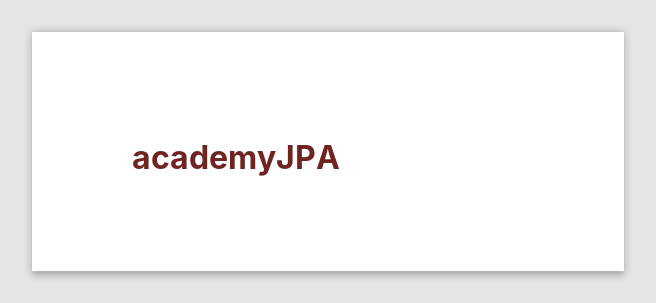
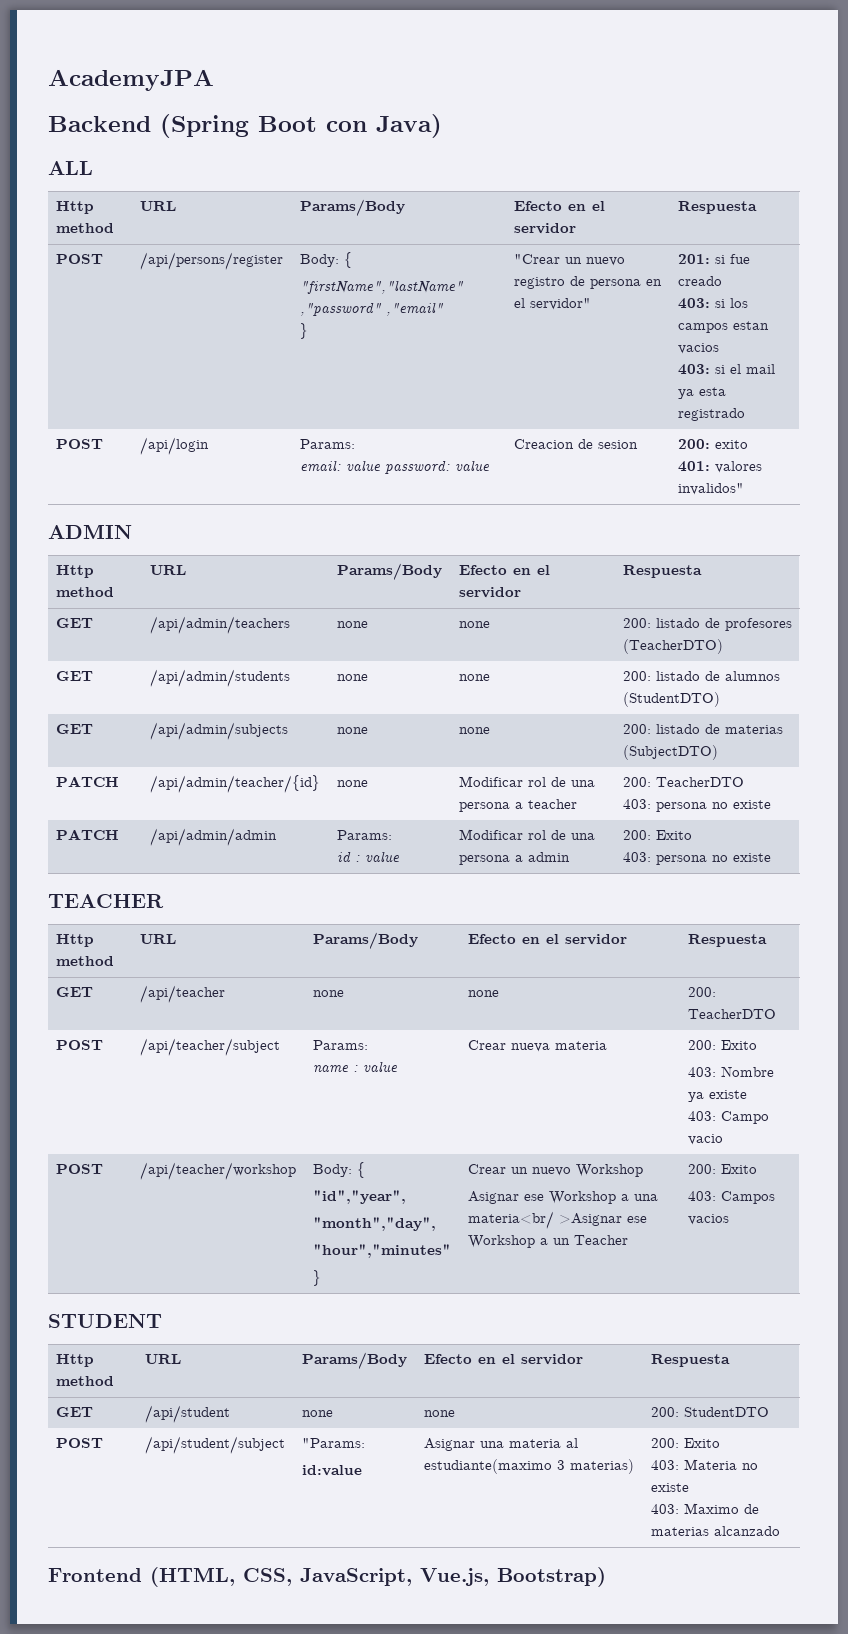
[132,145,340,176] academyJPA -> [48,69,214,91] [48,114,442,138] [48,161,93,175] [55,201,94,214] [55,223,114,233] [139,201,176,211] [299,199,405,216] [513,201,605,211] [513,223,576,234] [677,201,757,214] [55,254,103,264] [139,252,283,270] [299,252,352,268] [299,280,464,294] [299,302,444,316] [299,323,308,339] [513,254,625,266] [513,276,662,289] [513,298,591,310] [677,254,750,264] [677,276,722,286] [677,298,748,309] [677,321,769,333] [677,343,719,354] [677,364,775,375] [677,387,726,399] [677,408,745,421] [55,439,103,449] [139,437,209,455] [299,439,355,449] [299,460,490,474] [513,439,638,449] [677,439,748,449] [677,461,762,473] [677,483,744,495] [48,524,132,539] [55,565,94,578] [55,587,114,597] [149,565,186,575] [336,563,442,580] [458,565,550,575] [458,587,521,598] [622,565,702,578] [55,618,93,628] [149,616,290,634] [336,621,368,628] [458,621,490,628] [622,618,792,631] [622,639,723,654] [55,671,93,681] [149,669,290,687] [336,674,368,681] [458,674,490,681] [622,671,780,681] [622,692,720,707] [55,724,93,734] [149,722,288,740] [336,727,368,734] [458,727,490,734] [622,724,783,734] [622,745,718,760] [55,776,119,787] [149,775,320,793] [336,780,368,787] [458,776,595,787] [458,799,577,812] [622,777,744,787] [622,799,771,812] [55,829,119,840] [149,828,277,846] [336,830,392,840] [336,851,400,862] [458,829,595,840] [458,852,570,865] [622,830,692,840] [622,852,771,865] [48,894,164,908] [55,934,94,947] [55,956,114,966] [139,934,176,944] [312,932,418,949] [467,934,627,945] [687,934,767,947] [55,987,93,997] [139,985,225,1003] [312,990,344,997] [467,990,499,997] [687,987,716,997] [687,1009,776,1019] [55,1040,103,1050] [139,1038,280,1056] [312,1040,368,1050] [312,1061,398,1073] [467,1040,607,1052] [687,1040,757,1050] [687,1066,774,1077] [687,1090,747,1102] [687,1111,769,1124] [687,1134,723,1145] [55,1164,103,1174] [139,1162,296,1180] [312,1162,365,1178] [312,1190,406,1204] [312,1217,436,1231] [312,1244,451,1258] [312,1270,321,1286] [467,1164,643,1177] [467,1191,658,1204] [467,1211,647,1229] [467,1235,628,1248] [687,1164,757,1174] [687,1191,775,1204] [687,1214,729,1225] [48,1314,162,1328] [55,1354,94,1367] [55,1376,114,1386] [144,1354,181,1364] [301,1352,407,1369] [423,1354,583,1365] [650,1354,730,1367] [55,1407,93,1417] [144,1405,230,1423] [301,1410,333,1417] [423,1410,455,1417] [650,1407,769,1417] [55,1438,103,1448] [144,1436,285,1454] [301,1438,365,1448] [301,1465,362,1476] [423,1438,578,1451] [423,1459,634,1474] [650,1438,720,1448] [650,1459,758,1470] [650,1483,689,1492] [650,1503,759,1514] [650,1526,780,1536] [48,1567,606,1587] AcademyJPA // Backend (Spring Boot con Java) // ALL // Http method | URL | Params/Body | Efecto en el servidor | Respuesta // POST | /api/persons/register | Body: { // "firstName","lastName" ,"password" ,"email" // } | "Crear un nuevo registro de persona en el servidor" | 201: si fue creado // 403: si los campos estan vacios // 403: si el mail ya esta registrado // POST | /api/login | Params: // email: value password: value | Creacion de sesion | 200: exito // 401: valores invalidos" // ADMIN // Http method | URL | Params/Body | Efecto en el servidor | Respuesta // GET | /api/admin/teachers | none | none | 200: listado de profesores (TeacherDTO) // GET | /api/admin/students | none | none | 200: listado de alumnos (StudentDTO) // GET | /api/admin/subjects | none | none | 200: listado de materias (SubjectDTO) // PATCH | /api/admin/teacher/{id} | none | Modificar rol de una persona a teacher | 200: TeacherDTO // 403: persona no existe // PATCH | /api/admin/admin | Params: // id : value | Modificar rol de una persona a admin | 200: Exito // 403: persona no existe // TEACHER // Http method | URL | Params/Body | Efecto en el servidor | Respuesta // GET | /api/teacher | none | none | 200: TeacherDTO // POST | /api/teacher/subject | Params: // name : value | Crear nueva materia | 200: Exito // 403: Nombre ya existe // 403: Campo vacio // POST | /api/teacher/workshop | Body: { // "id","year", // "month","day", // "hour","minutes" // } | Crear un nuevo Workshop // Asignar ese Workshop a una materia<br/ >Asignar ese Workshop a un Teacher | 200: Exito // 403: Campos vacios // STUDENT // Http method | URL | Params/Body | Efecto en el servidor | Respuesta // GET | /api/student | none | none | 200: StudentDTO // POST | /api/student/subject | "Params: // id:value | Asignar una materia al estudiante(maximo 3 materias) | 200: Exito // 403: Materia no existe // 403: Maximo de materias alcanzado // Frontend (HTML, CSS, JavaScript, Vue.js, Bootstrap)

